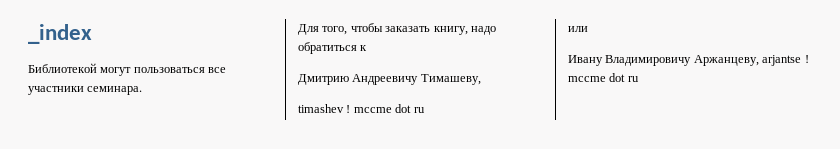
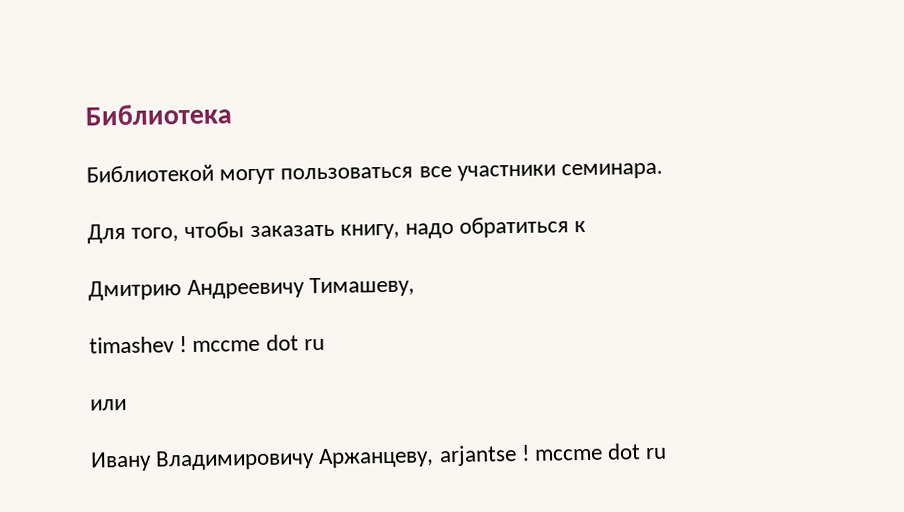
[28,24,92,44] _index -> [85,103,232,126] Библиотека

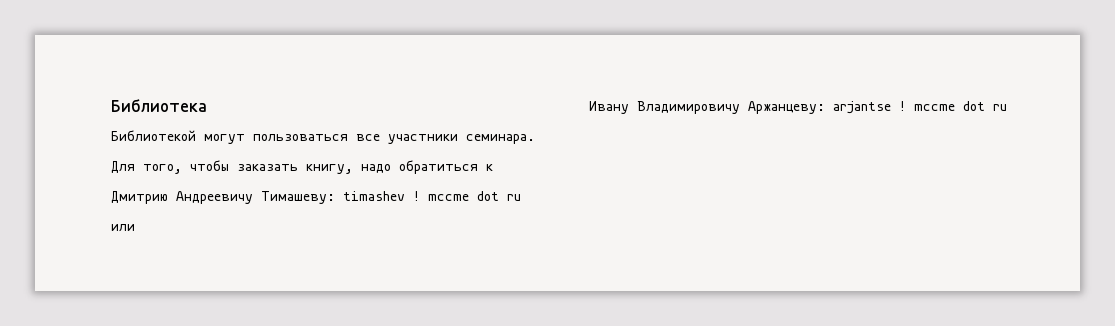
[309,276,416,298] Тимашеву, // -> [261,191,335,204] Тимашеву:
[318,447,435,469] Аржанцеву, -> [748,101,825,114] Аржанцеву:

